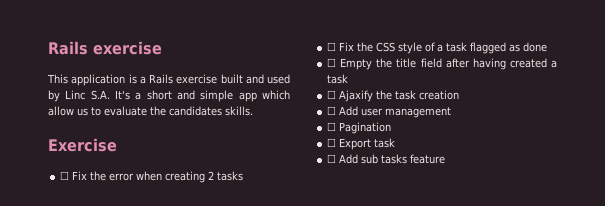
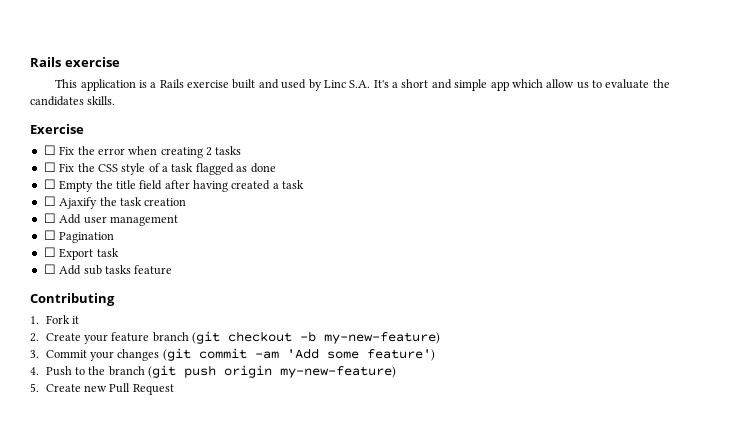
(446, 159) none -> [30,293,115,306] [30,315,80,324] [30,331,441,344] [30,348,435,361] [30,365,397,378] [30,383,174,395] // Contributing // 1. Fork it // 2. Create your feature branch (git checkout -b my-new-feature) // 3. Commit your changes (git commit -am 'Add some feature') // 4. Push to the branch (git push origin my-new-feature) // 5. Create new Pull Request

